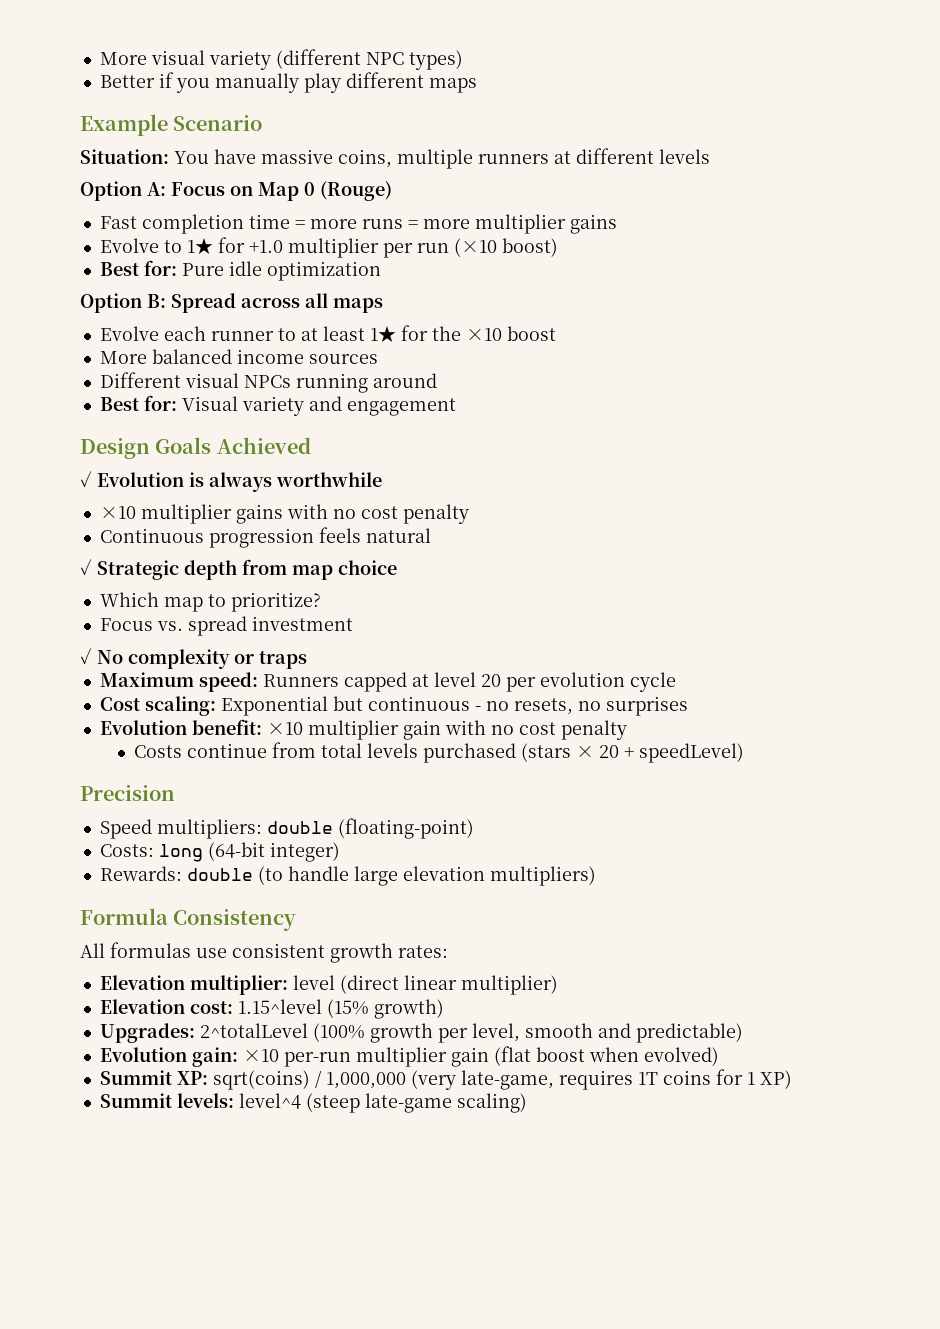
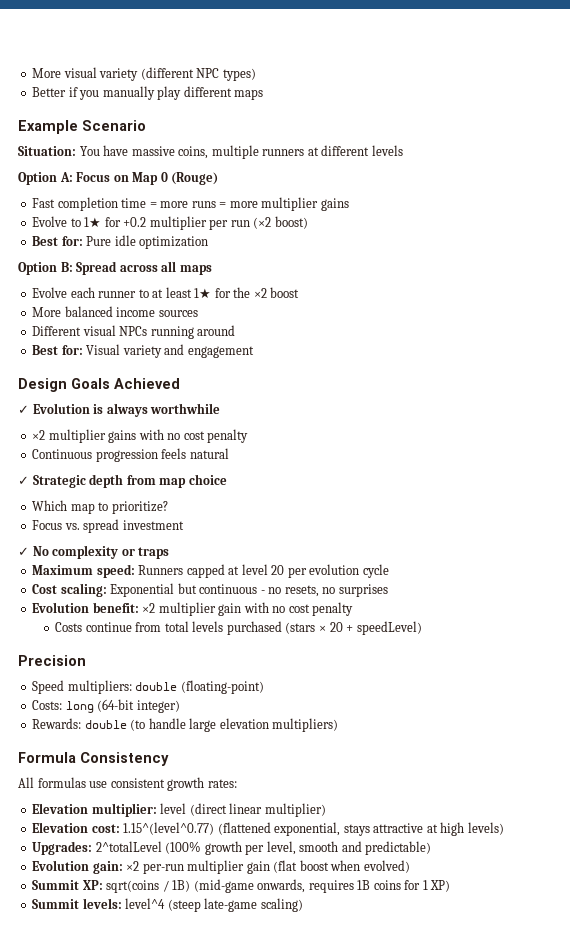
[248,240,283,253] +1.0 -> [123,217,147,227] +0.2
[453,238,497,257] (×10 -> [253,217,272,229] (×2
[465,328,502,341] ×10 -> [253,288,267,298] ×2
[99,506,136,519] ×10 -> [32,430,46,440] ×2
[266,722,303,735] ×10 -> [142,603,156,613] ×2
[237,999,444,1019] 1.15^level (15% growth) -> [123,822,504,836] 1.15^(level^0.77) (flattened exponential, stays attractive at high levels)
[242,1049,279,1062] ×10 -> [126,861,140,871] ×2
[212,1070,658,1090] sqrt(coins) / 1,000,000 (very late-game, requires 1T -> [106,879,371,893] sqrt(coins / 1B) (mid-game onwards, requires 1B

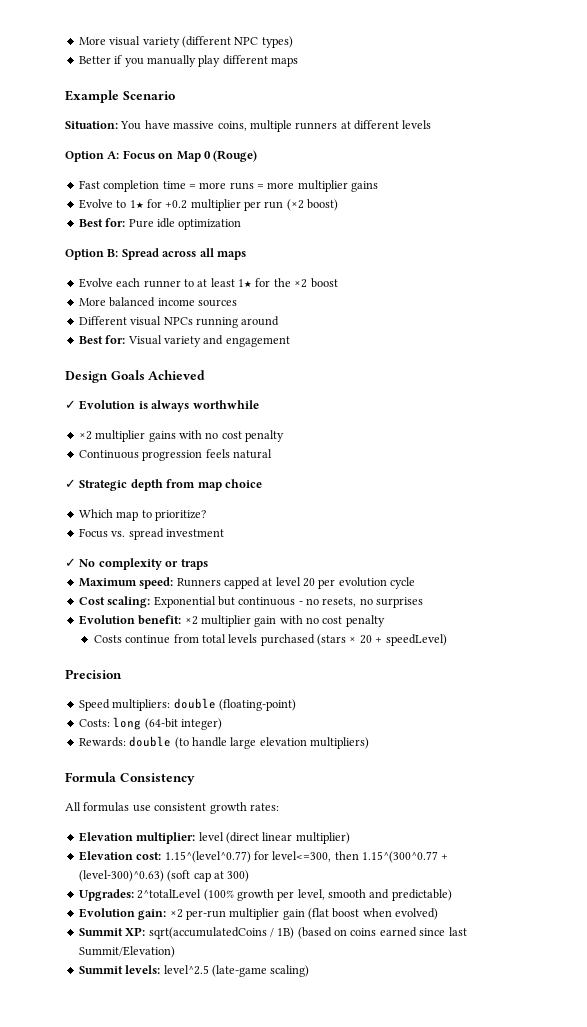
[217,822,504,836] (flattened exponential, stays attractive at high levels) -> [253,851,449,863] [78,870,250,882] for level<=300, then 1.15^(300^0.77 + (level-300)^0.63) (soft cap at 300)
[106,880,160,893] sqrt(coins -> [148,927,267,939] sqrt(accumulatedCoins
[193,879,451,893] (mid-game onwards, requires 1B coins for 1 XP) -> [297,927,467,939] [78,946,175,958] (based on coins earned since last Summit/Elevation)
[125,898,258,912] level^4 (steep late-game -> [163,965,267,977] level^2.5 (late-game

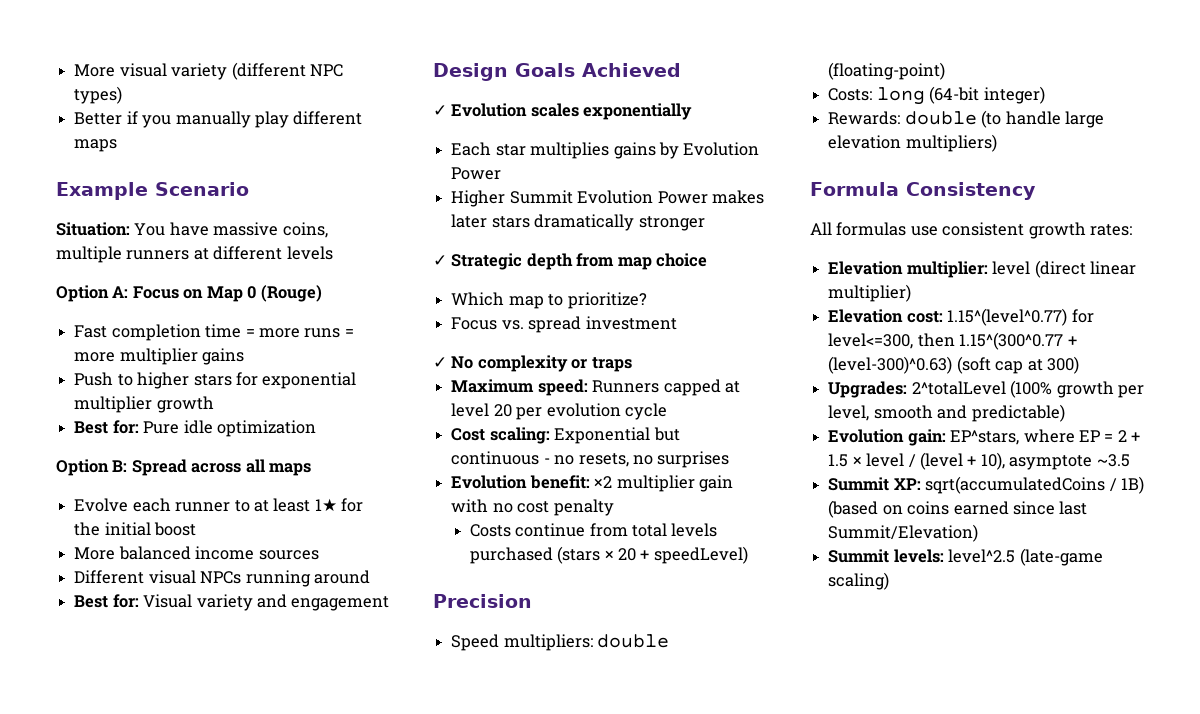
[78,199,339,211] Evolve to 1★ for +0.2 multiplier per run (×2 boost) -> [74,372,357,389] [74,396,214,413] Push to higher stars for exponential multiplier growth
[294,279,308,288] ×2 -> [104,522,151,536] initial
[138,400,259,412] [78,430,284,442] [78,449,272,461] is always worthwhile // ×2 multiplier gains with no cost penalty // Continuous progression feels natural -> [530,103,693,120] [451,142,760,159] [451,167,502,180] [451,190,764,207] [451,214,705,231] scales exponentially // Each star multiplies gains by Evolution Power // Higher Summit Evolution Power makes later stars dramatically stronger
[169,908,439,920] ×2 per-run multiplier gain (flat boost when evolved) -> [950,429,1141,445] [828,452,1130,470] EP^stars, where EP = 2 + 1.5 × level / (level + 10), asymptote ~3.5

